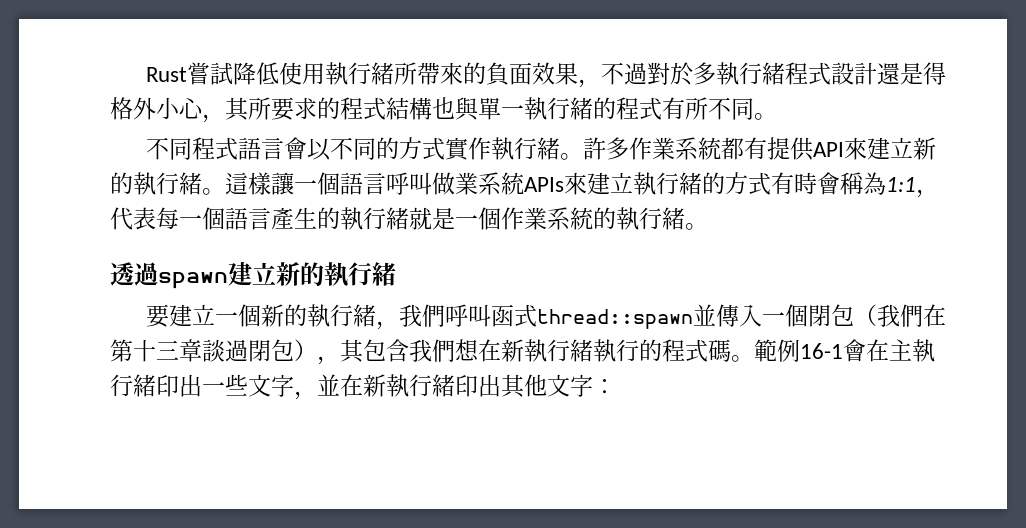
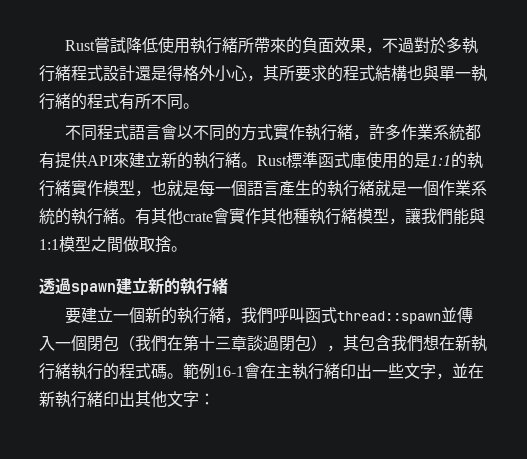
[559,153,583,160] 。 -> [352,134,369,141] ，
[225,172,939,198] [110,207,156,230] 這樣讓一個語言呼叫做業系統APIs來建立執行緒的方式有時會稱為1:1，代表 -> [257,152,483,169] [39,180,199,197] Rust標準函式庫使用的是1:1的執行緒實作模型，也就是
(708, 226) none -> [135,208,485,225] [39,236,187,253] 有其他crate會實作其他種執行緒模型，讓我們能與1:1模型之間做取捨。

